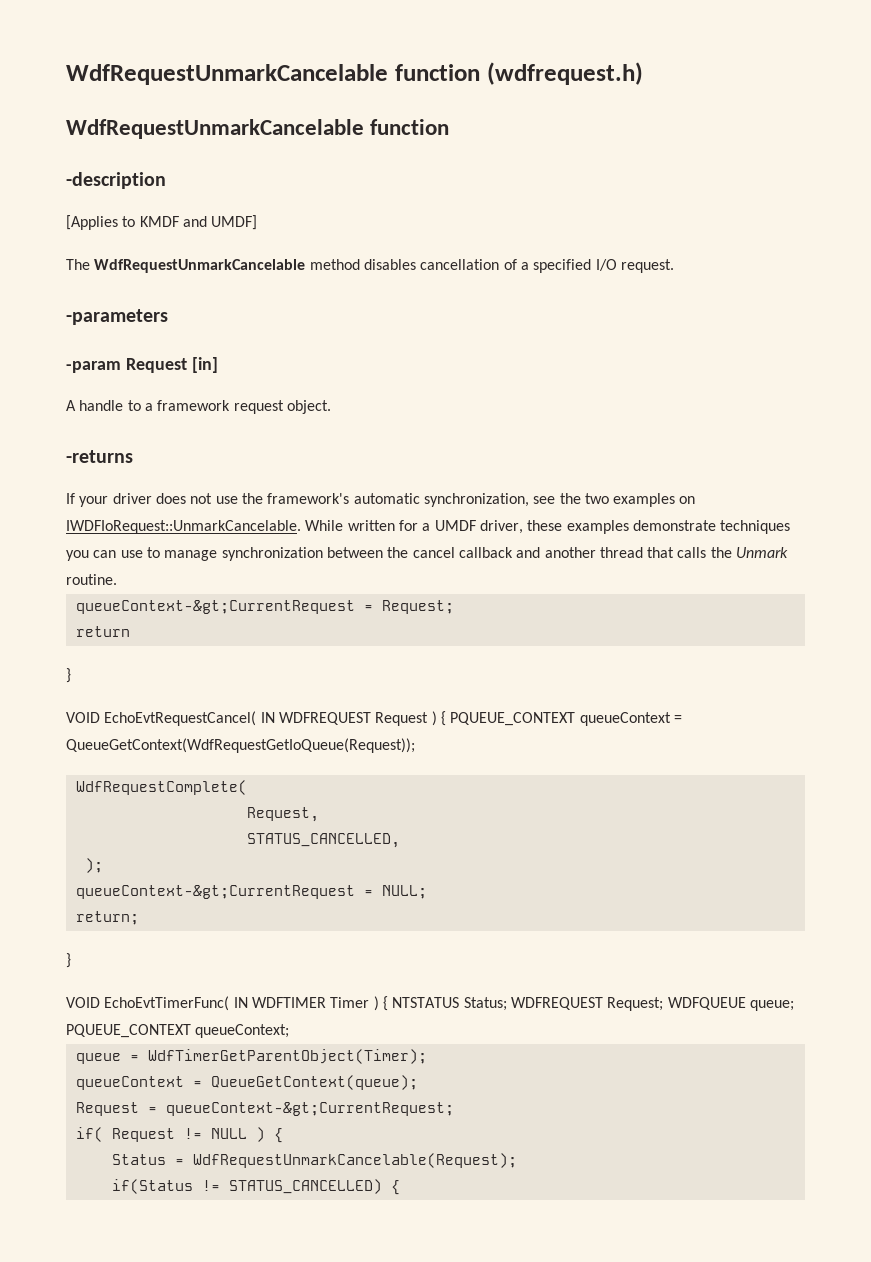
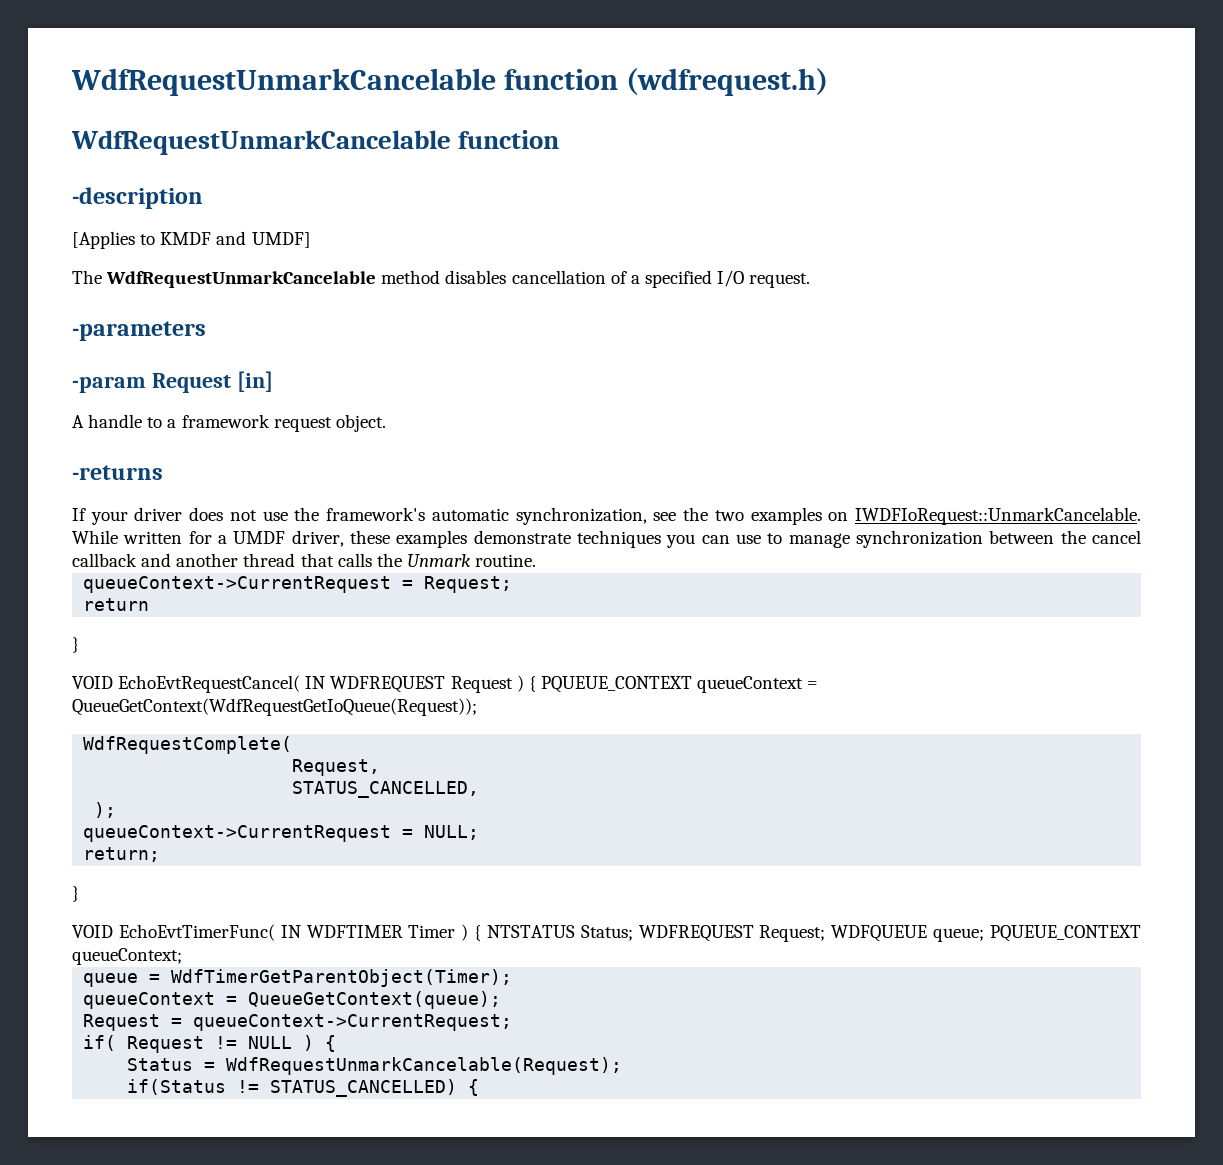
[75,600,355,614] queueContext-&gt;CurrentRequest -> [83,576,392,593] queueContext->CurrentRequest
[75,885,355,899] queueContext-&gt;CurrentRequest -> [83,825,392,842] queueContext->CurrentRequest
[165,1102,454,1116] queueContext-&gt;CurrentRequest; -> [193,1014,513,1031] queueContext->CurrentRequest;

